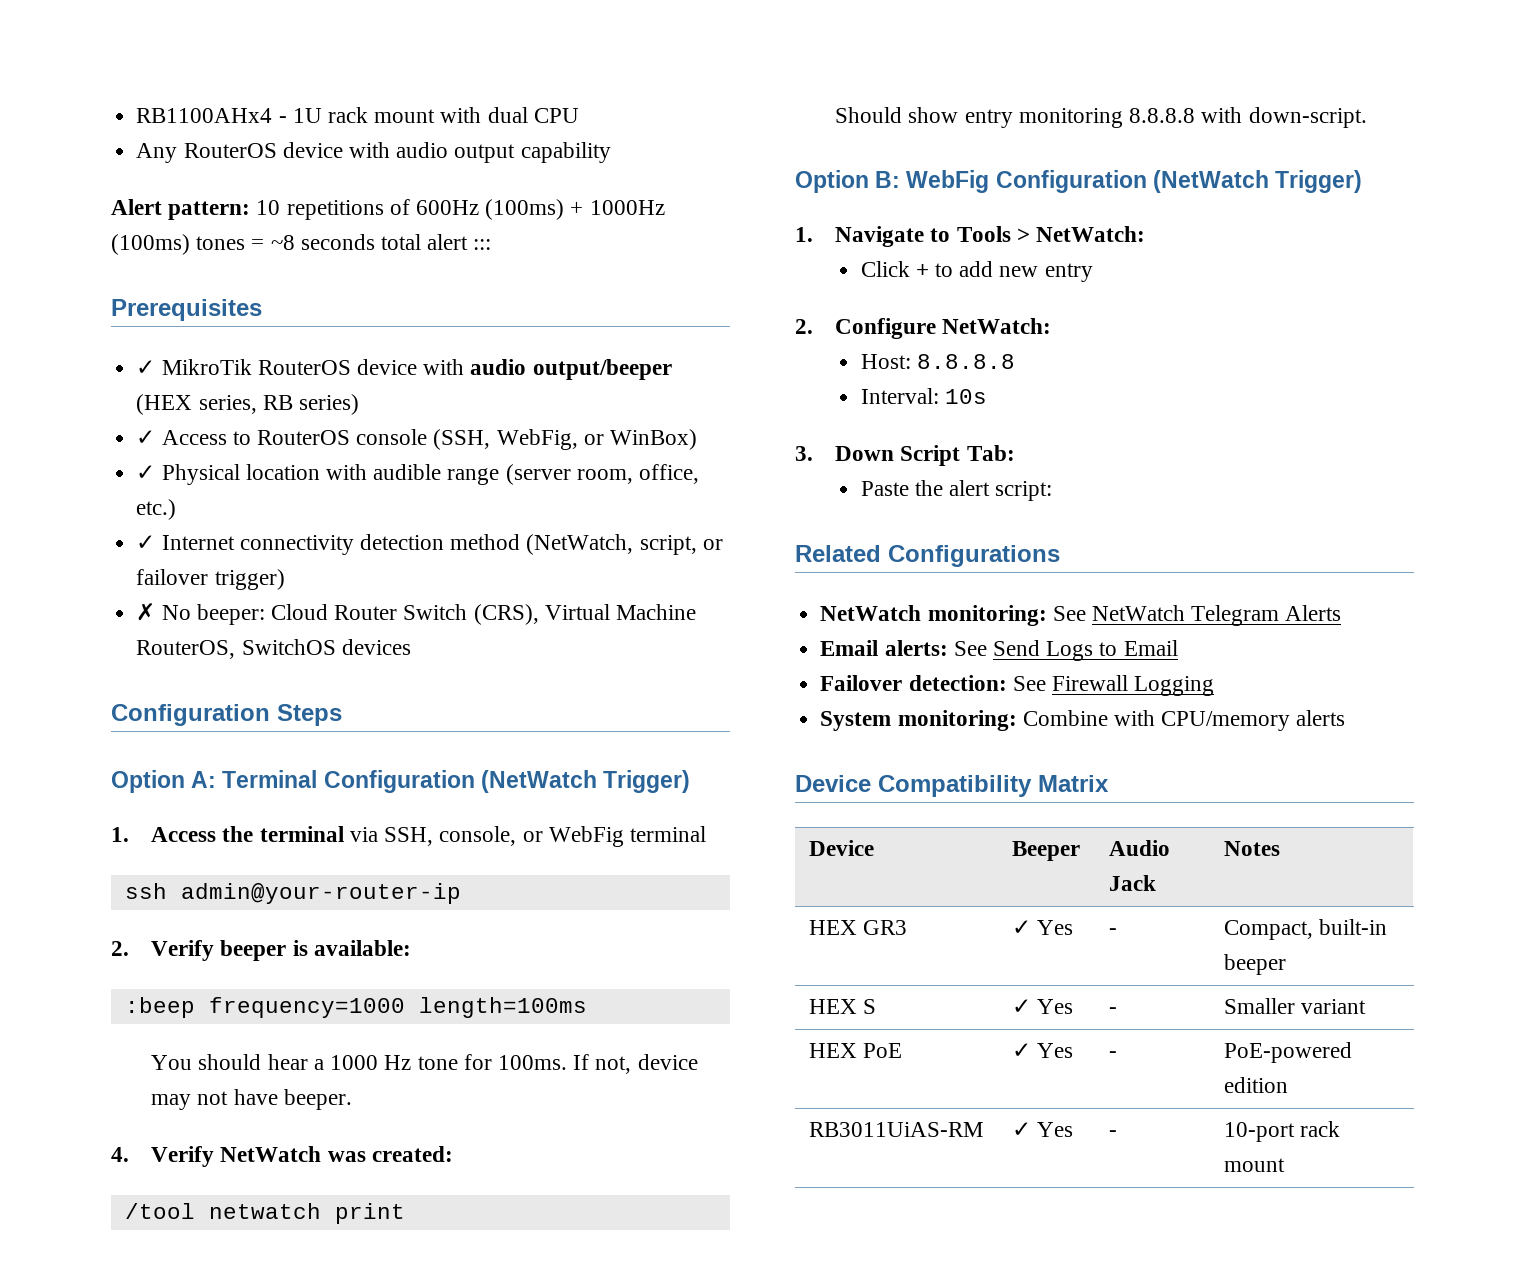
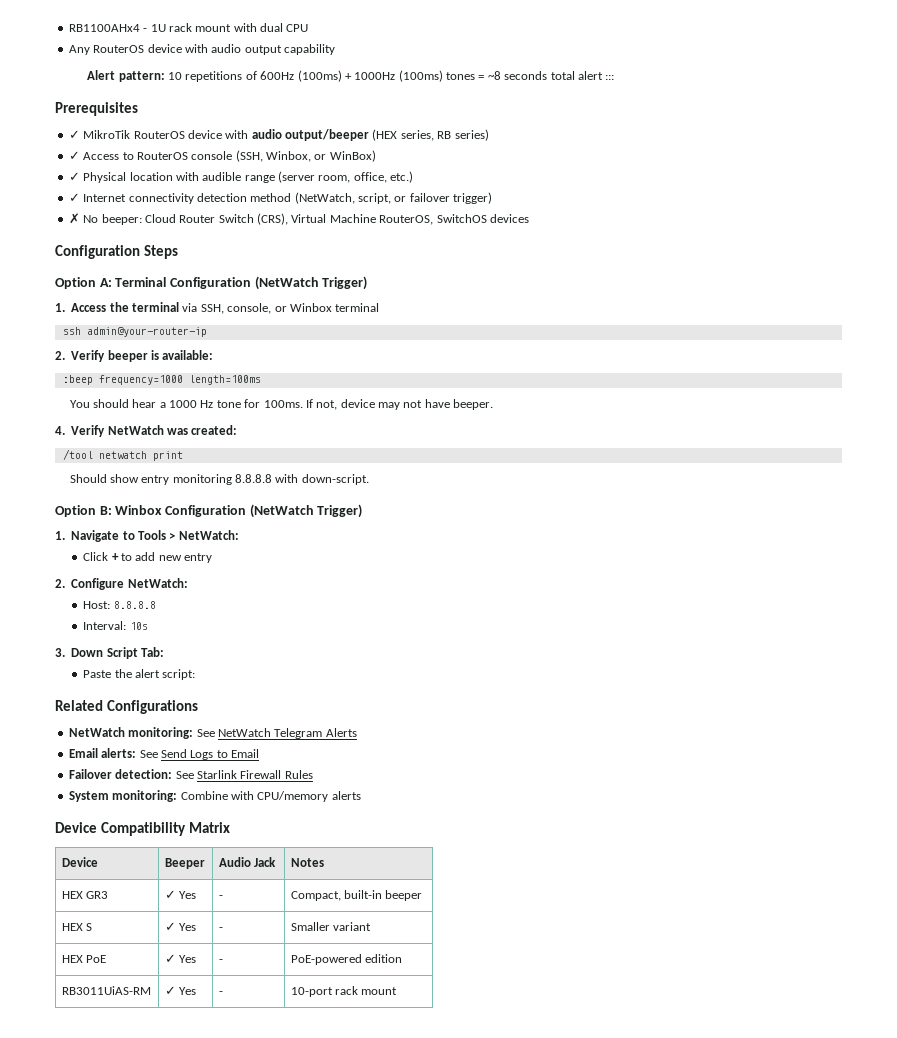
[496,429,578,450] WebFig, -> [266,151,311,162] Winbox,
[548,826,624,847] WebFig -> [289,303,332,312] Winbox
[906,170,990,193] WebFig -> [115,505,163,515] Winbox
[1051,675,1215,696] Firewall Logging -> [196,770,313,779] Starlink Firewall Rules

